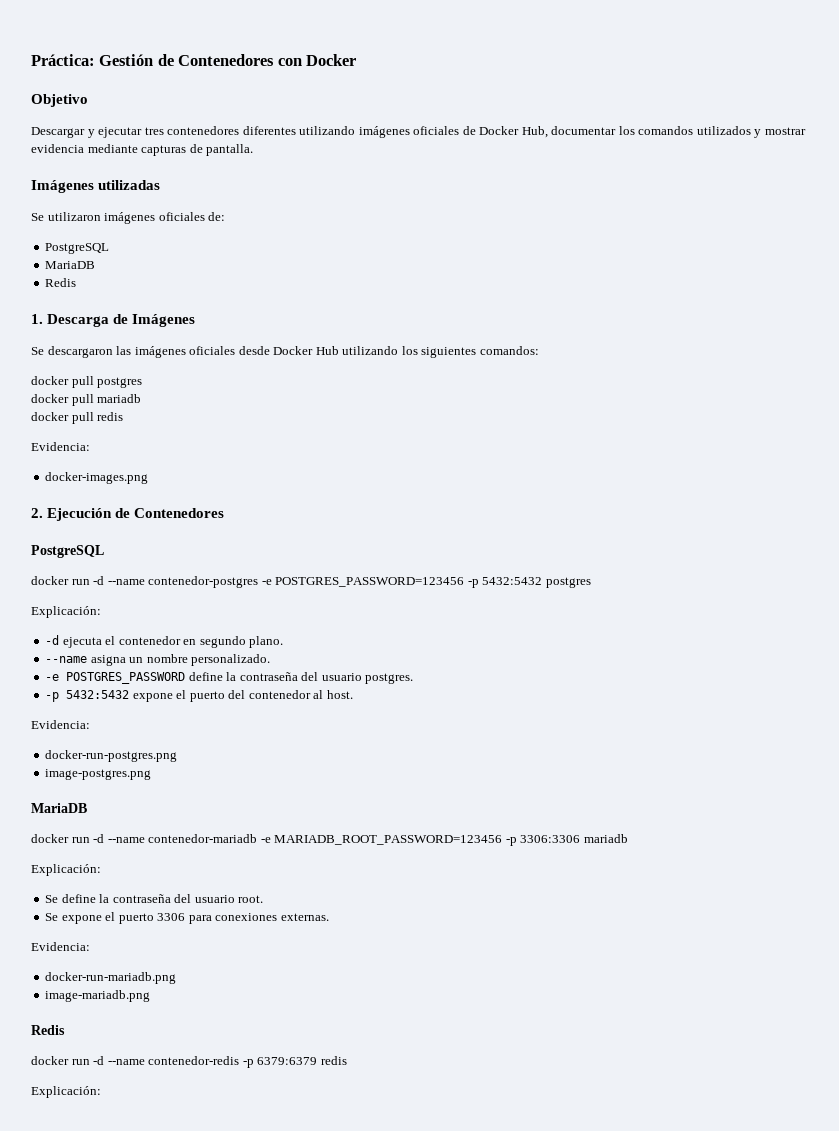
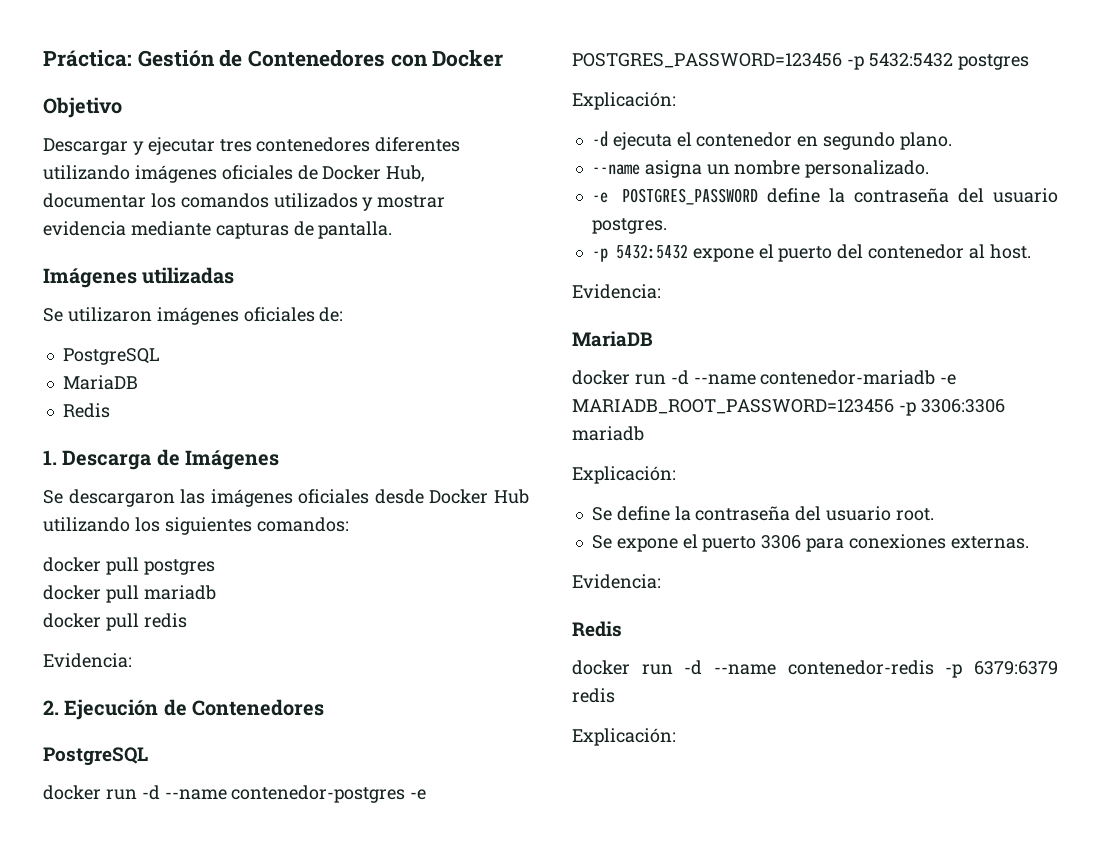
[45,472,149,484] // docker-images.png -> (132, 660) none
[45,750,178,762] [45,769,152,780] // docker-run-postgres.png // image-postgres.png -> (661, 291) none
[45,972,177,984] [45,990,151,1002] // docker-run-mariadb.png // image-mariadb.png -> (661, 581) none

